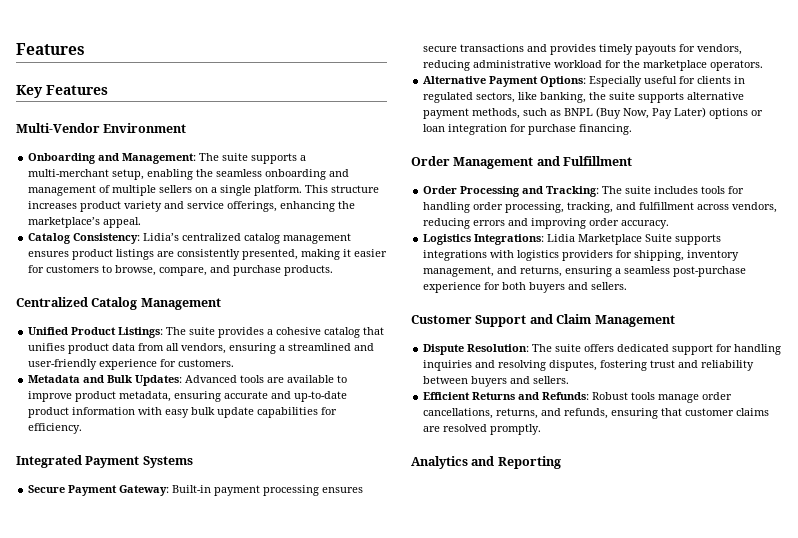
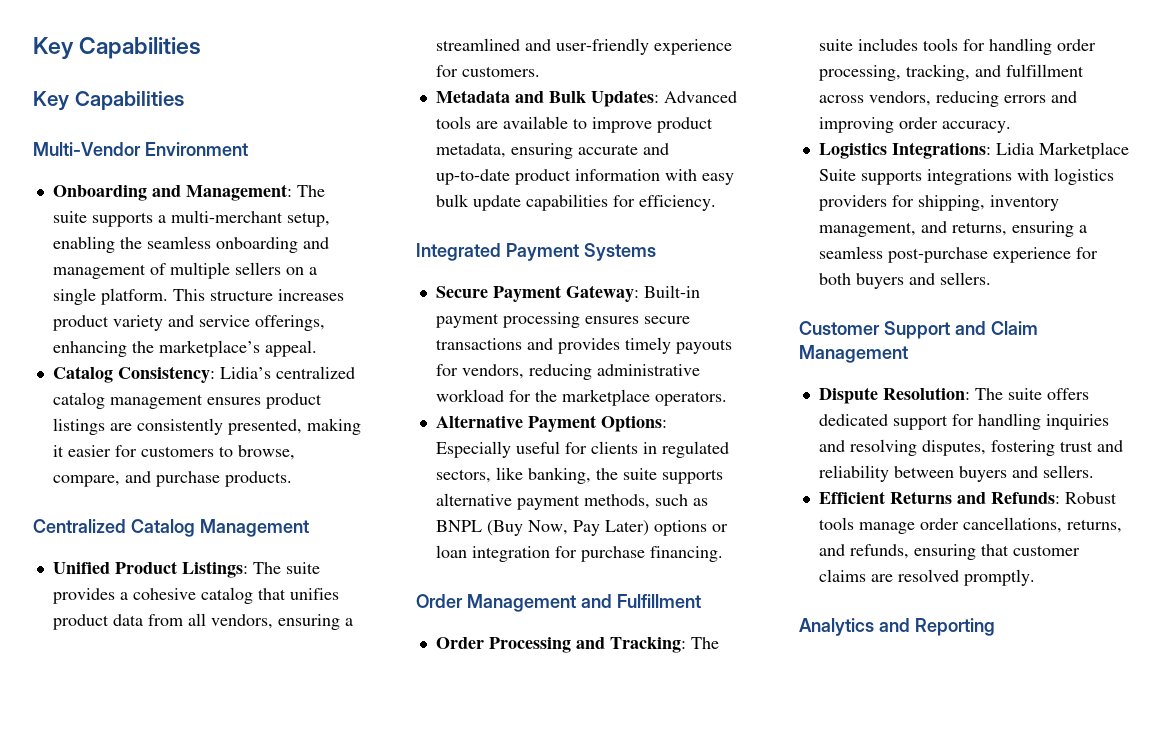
[16,43,85,55] [16,85,108,98] Features // Key Features -> [33,37,202,59] [33,91,184,111] Key Capabilities // Key Capabilities

